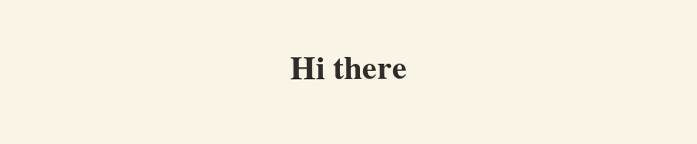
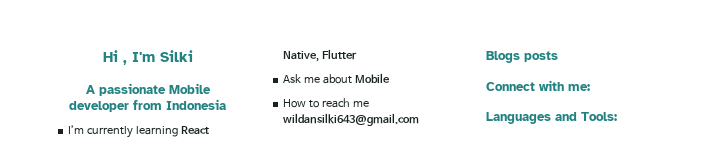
[332,56,409,80] there -> [122,50,193,65] [85,83,211,96] [69,99,226,112] [68,125,210,138] [283,49,358,62] [283,73,391,84] [283,98,370,108] [283,113,420,126] [486,51,558,63] [486,80,590,91] [486,112,617,124] , I'm Silki // A passionate Mobile developer from Indonesia // I’m currently learning React Native, Flutter // Ask me about Mobile // How to reach me wildansilki643@gmail.com // Blogs posts // Connect with me: // Languages and Tools:

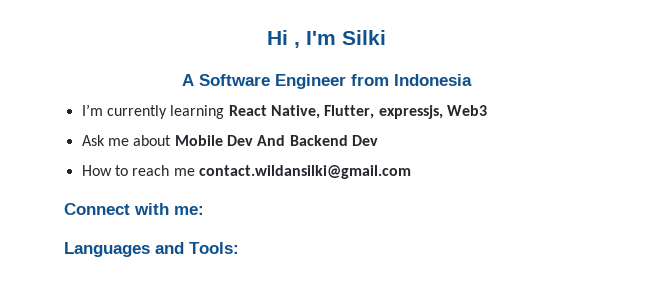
[98,83,211,96] [69,101,129,112] passionate Mobile developer -> [199,74,346,89] Software Engineer
[322,49,358,60] Flutter -> [324,105,487,119] Flutter, expressjs, Web3
(391, 78) none -> [226,135,378,146] Dev And Backend Dev
[283,113,420,126] [486,51,558,63] wildansilki643@gmail.com // Blogs posts -> [198,165,411,179] contact.wildansilki@gmail.com

